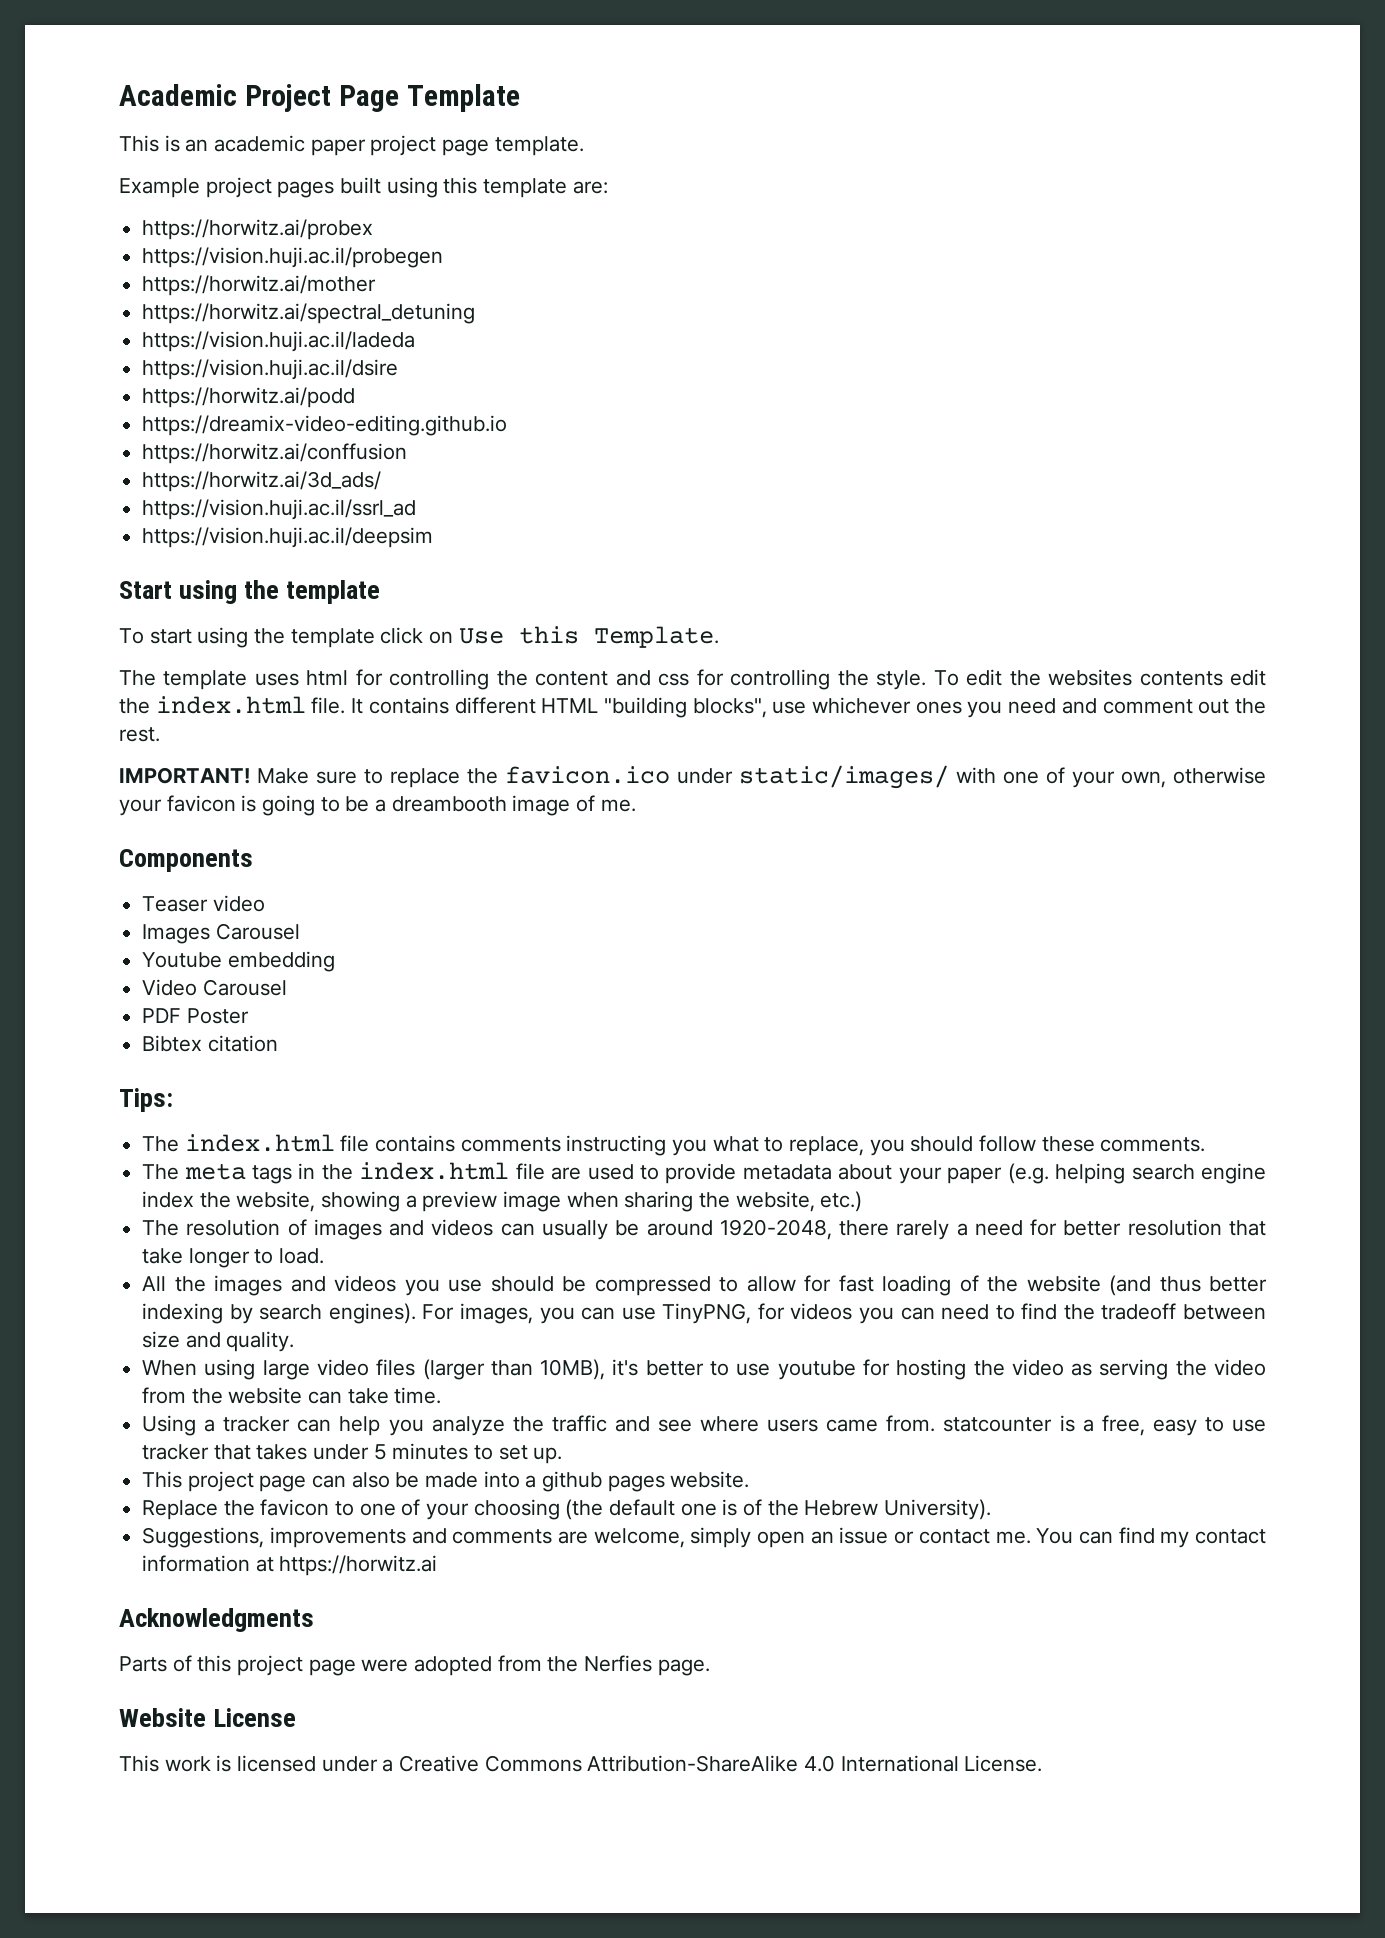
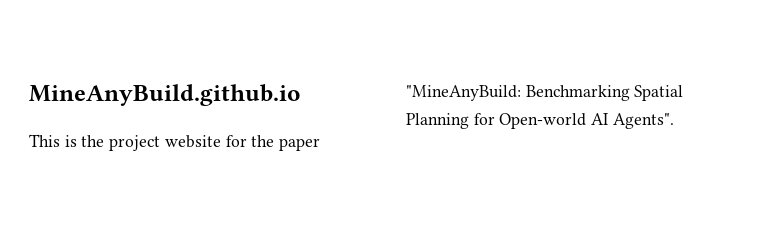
[119,84,520,112] [119,135,584,156] [119,177,608,198] [142,219,374,240] [142,247,444,268] [142,275,377,296] [142,303,476,324] [142,331,416,352] [142,359,399,380] [142,387,356,408] [142,415,508,436] [142,443,408,464] [142,471,382,492] [142,499,417,520] [142,527,434,548] [119,580,381,604] [119,626,719,648] [119,669,1267,690] [119,696,1267,718] [119,727,160,742] [119,765,1266,789] [119,795,636,816] [119,849,253,872] [142,895,265,912] [142,923,300,944] [142,951,335,972] [142,979,287,996] [142,1008,249,1024] [142,1035,278,1052] [119,1088,173,1112] [142,1134,1206,1156] [142,1162,1266,1184] [142,1191,863,1212] [142,1219,1267,1240] [142,1248,325,1268] [142,1275,1267,1296] [142,1303,1266,1324] [142,1331,295,1352] [142,1359,1266,1380] [142,1387,442,1404] [142,1415,1267,1436] [142,1443,563,1464] [142,1471,750,1492] [142,1499,992,1520] [142,1527,1267,1548] [142,1555,438,1576] [119,1608,314,1632] [119,1655,710,1676] [119,1708,297,1727] [119,1755,1043,1772] Academic Project Page Template // This is an academic paper project page template. // Example project pages built using this template are: // https://horwitz.ai/probex // https://vision.huji.ac.il/probegen // https://horwitz.ai/mother // https://horwitz.ai/spectral_detuning // https://vision.huji.ac.il/ladeda // https://vision.huji.ac.il/dsire // https://horwitz.ai/podd // https://dreamix-video-editing.github.io // https://horwitz.ai/conffusion // https://horwitz.ai/3d_ads/ // https://vision.huji.ac.il/ssrl_ad // https://vision.huji.ac.il/deepsim // Start using the template // To start using the template click on Use this Template. // The template uses html for controlling the content and css for controlling the style. To edit the websites contents edit the index.html file. It contains different HTML "building blocks", use whichever ones you need and comment out the rest. // IMPORTANT! Make sure to replace the favicon.ico under static/images/ with one of your own, otherwise your favicon is going to be a dreambooth image of me. // Components // Teaser video // Images Carousel // Youtube embedding // Video Carousel // PDF Poster // Bibtex citation // Tips: // The index.html file contains comments instructing you what to replace, you should follow these comments. // The meta tags in the index.html file are used to provide metadata about your paper (e.g. helping search engine index the website, showing a preview image when sharing the website, etc.) // The resolution of images and videos can usually be around 1920-2048, there rarely a need for better resolution that take longer to load. // All the images and videos you use should be compressed to allow for fast loading of the website (and thus better indexing by search engines). For images, you can use TinyPNG, for videos you can need to find the tradeoff between size and quality. // When using large video files (larger than 10MB), it's better to use youtube for hosting the video as serving the video from the website can take time. // Using a tracker can help you analyze the traffic and see where users came from. statcounter is a free, easy to use tracker that takes under 5 minutes to set up. // This project page can also be made into a github pages website. // Replace the favicon to one of your choosing (the default one is of the Hebrew University). // Suggestions, improvements and comments are welcome, simply open an issue or contact me. You can find my contact information at https://horwitz.ai // Acknowledgments // Parts of this project page were adopted from the Nerfies page. // Website License // This work is licensed under a Creative Commons Attribution-ShareAlike 4.0 International License. -> [29,84,301,106] [29,134,321,151] [406,85,684,101] [406,113,674,129] MineAnyBuild.github.io // This is the project website for the paper "MineAnyBuild: Benchmarking Spatial Planning for Open-world AI Agents".

